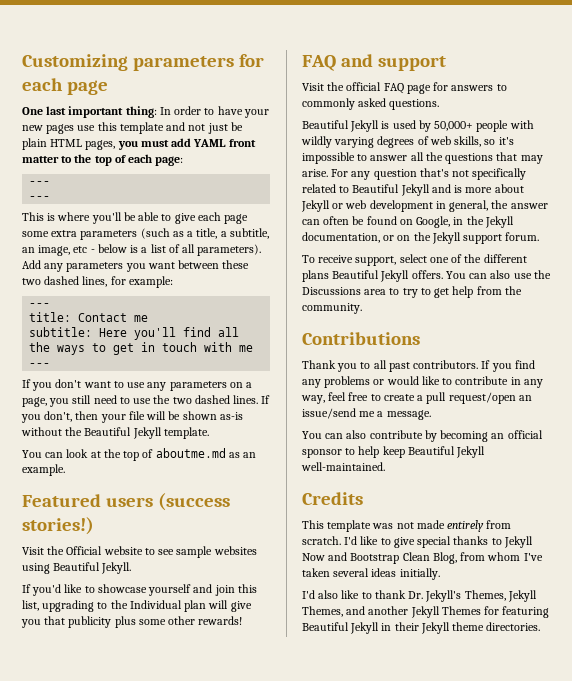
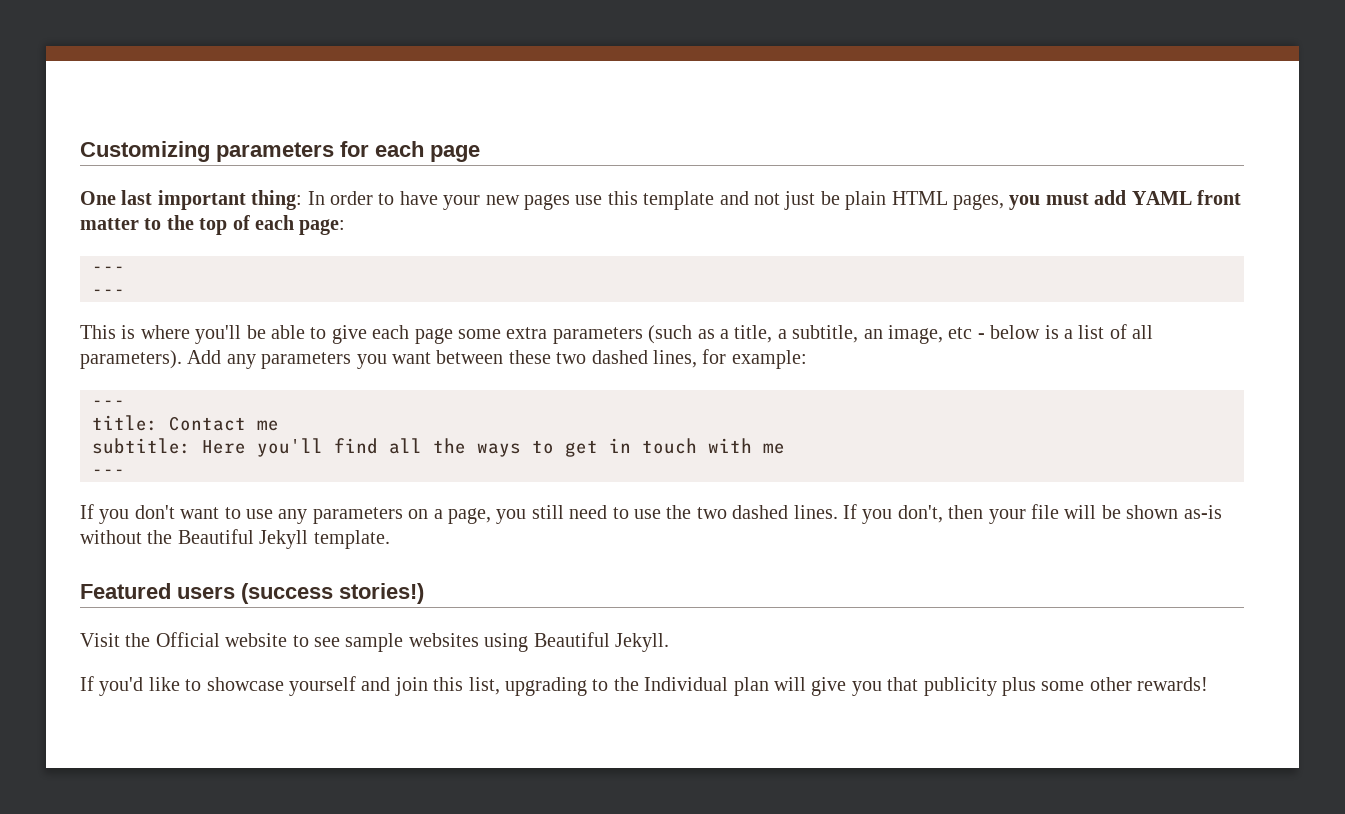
[22,448,257,461] [22,464,65,476] // You can look at the top of aboutme.md as an example. -> (390, 539) none
[302,54,446,71] [302,82,507,94] [302,98,440,110] [302,120,534,132] [301,136,514,148] [302,152,543,164] [302,168,527,180] [302,184,524,196] [301,200,548,212] [302,216,514,228] [302,232,540,244] [302,254,527,266] [302,270,551,282] [302,286,522,298] [302,303,362,314] [302,332,420,345] [302,360,535,372] [302,376,543,388] [301,392,532,404] [302,408,431,420] [302,430,543,442] [302,446,486,458] [301,462,385,471] [302,492,363,505] [302,520,512,532] [302,536,533,548] [302,552,543,564] [302,568,440,580] [302,590,537,602] [302,606,550,618] [302,622,541,634] // FAQ and support // Visit the official FAQ page for answers to commonly asked questions. // Beautiful Jekyll is used by 50,000+ people with wildly varying degrees of web skills, so it's impossible to answer all the questions that may arise. For any question that's not specifically related to Beautiful Jekyll and is more about Jekyll or web development in general, the answer can often be found on Google, in the Jekyll documentation, or on the Jekyll support forum. // To receive support, select one of the different plans Beautiful Jekyll offers. You can also use the Discussions area to try to get help from the community. // Contributions // Thank you to all past contributors. If you find any problems or would like to contribute in any way, feel free to create a pull request/open an issue/send me a message. // You can also contribute by becoming an official sponsor to help keep Beautiful Jekyll well-maintained. // Credits // This template was not made entirely from scratch. I'd like to give special thanks to Jekyll Now and Bootstrap Clean Blog, from whom I've taken several ideas initially. // I'd also like to thank Dr. Jekyll's Themes, Jekyll Themes, and another Jekyll Themes for featuring Beautiful Jekyll in their Jekyll theme directories. -> (1209, 684) none

